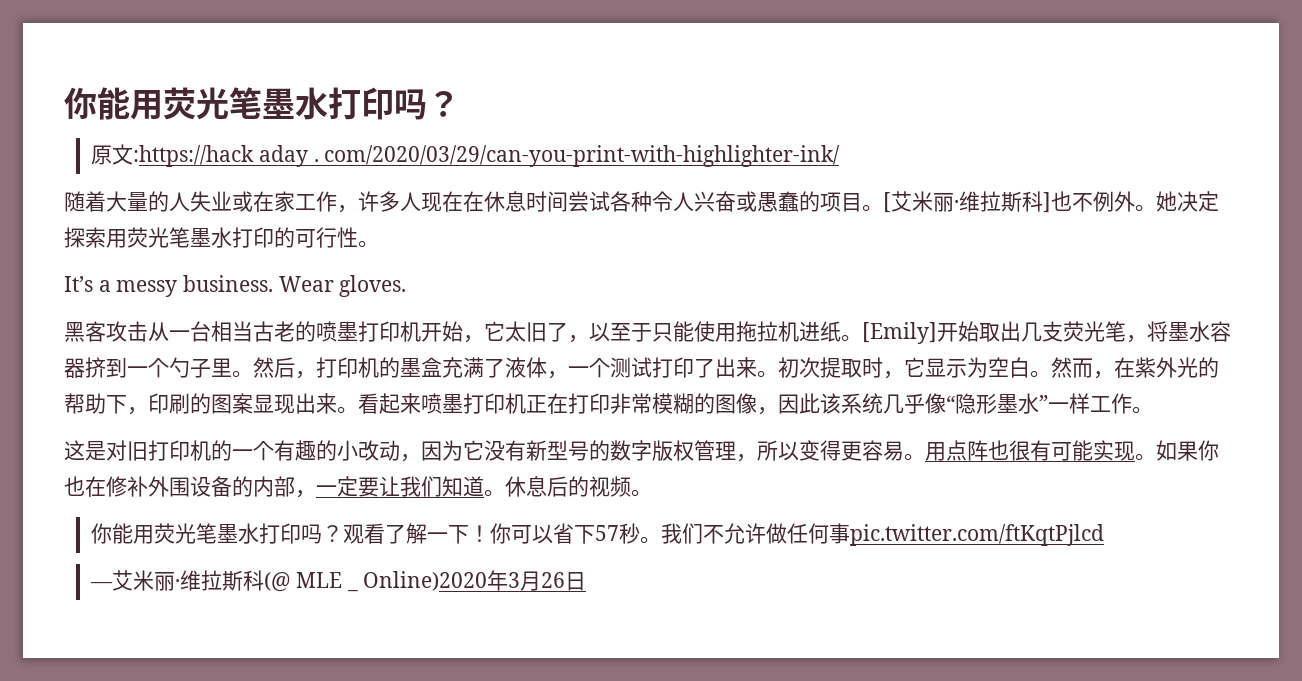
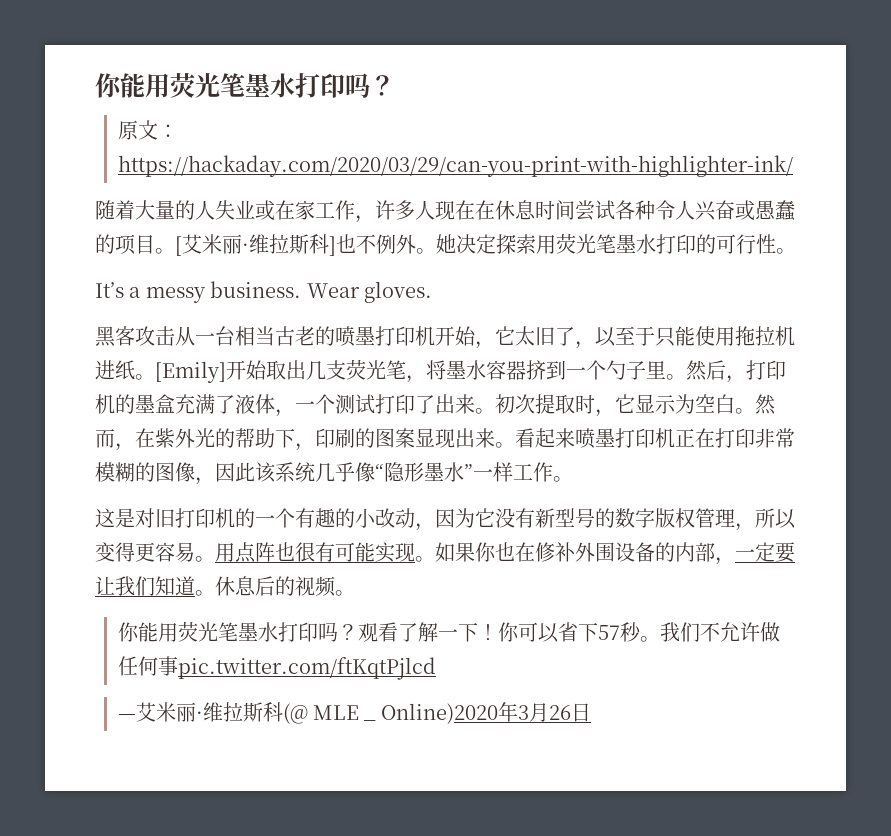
[133,145,841,167] :https://hack aday . com/2020/03/29/can-you-print-with-highlighter-ink/ -> [157,124,178,138] [117,155,793,177] ：https://hackaday.com/2020/03/29/can-you-print-with-highlighter-ink/

